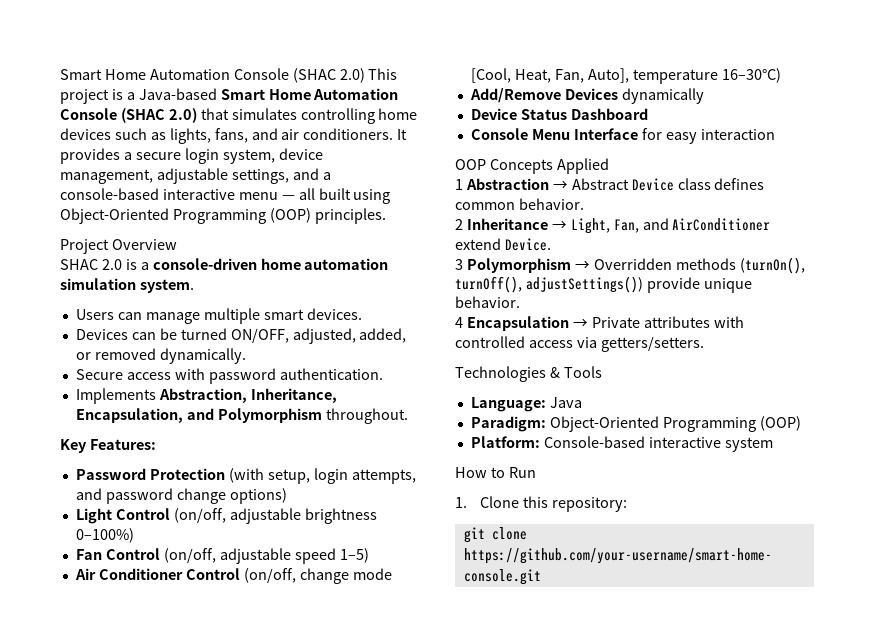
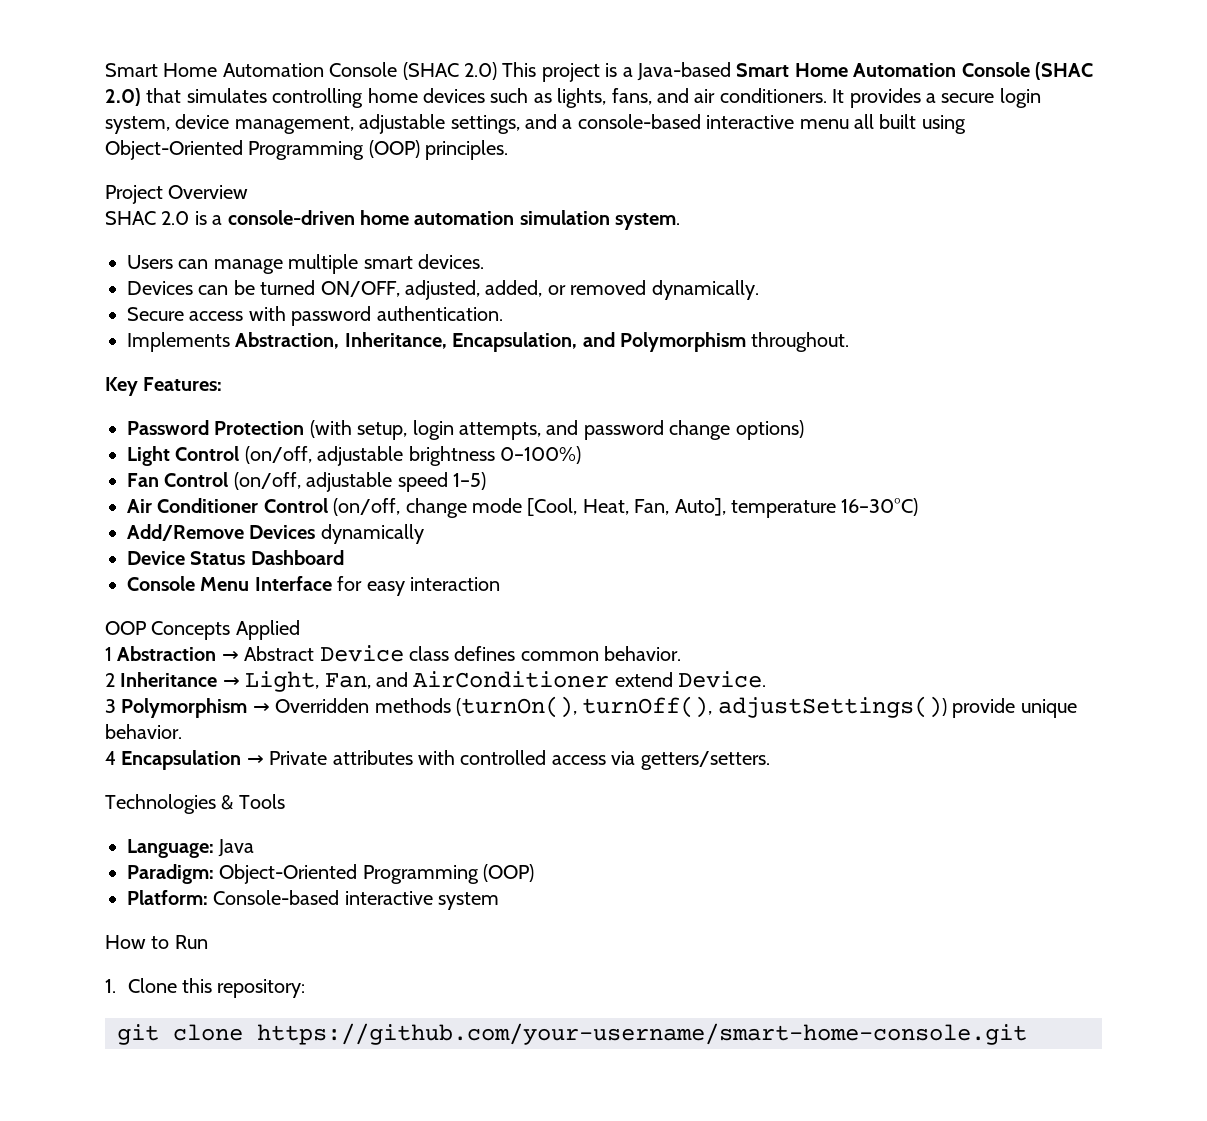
[281,195,295,200] — -> (849, 124) none

